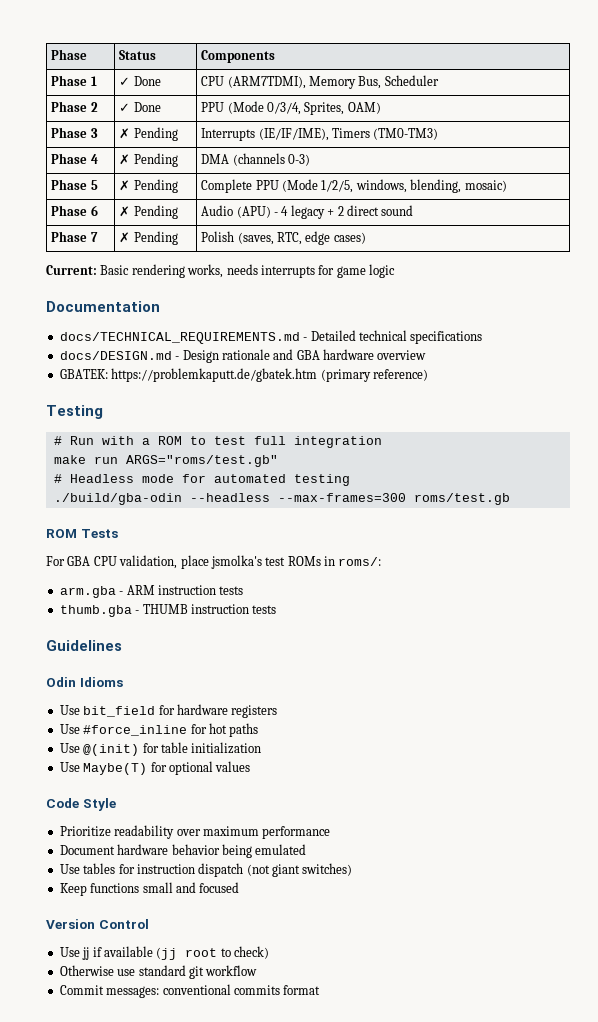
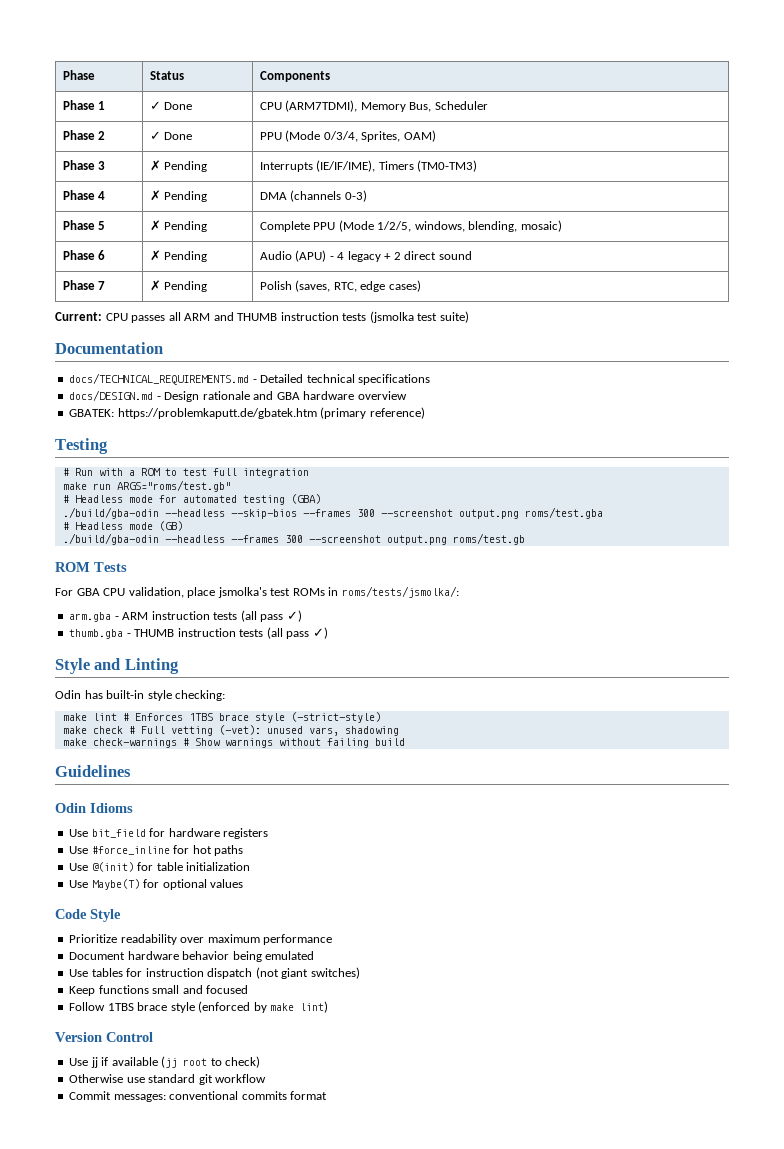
[100,264,395,278] Basic rendering works, needs interrupts for game logic -> [105,311,469,323] CPU passes all ARM and THUMB instruction tests (jsmolka test suite)
[53,493,406,505] // ./build/gba-odin --headless --max-frames=300 -> [290,494,321,504] [62,507,603,519] [62,521,183,531] [62,533,447,545] (GBA) // ./build/gba-odin --headless --skip-bios --frames 300 --screenshot output.png roms/test.gba // # Headless mode (GB) // ./build/gba-odin --headless --frames 300 --screenshot output.png
[338,557,382,566] roms/: -> [341,586,459,598] roms/tests/jsmolka/:
(244, 590) none -> [240,610,302,622] (all pass ✓)
(277, 609) none -> [266,627,328,639] [55,658,179,674] [55,690,226,701] [62,712,381,723] [62,725,399,736] [62,738,405,748] (all pass ✓) // Style and Linting // Odin has built-in style checking: // make lint # Enforces 1TBS brace style (-strict-style) // make check # Full vetting (-vet): unused vars, shadowing // make check-warnings # Show warnings without failing build
(240, 887) none -> [69,1001,329,1013] // Follow 1TBS brace style (enforced by make lint)

